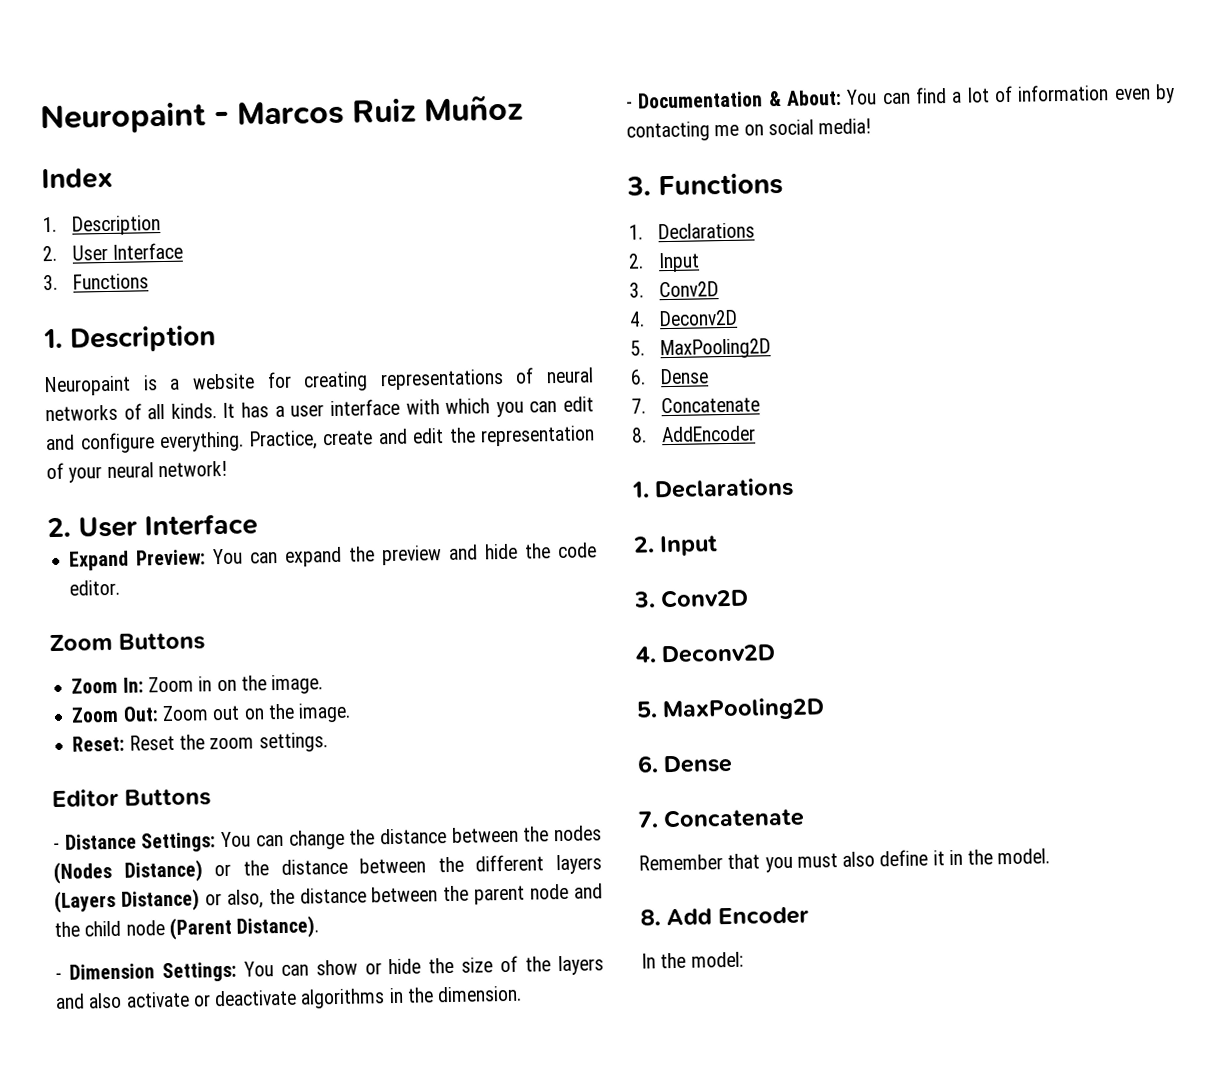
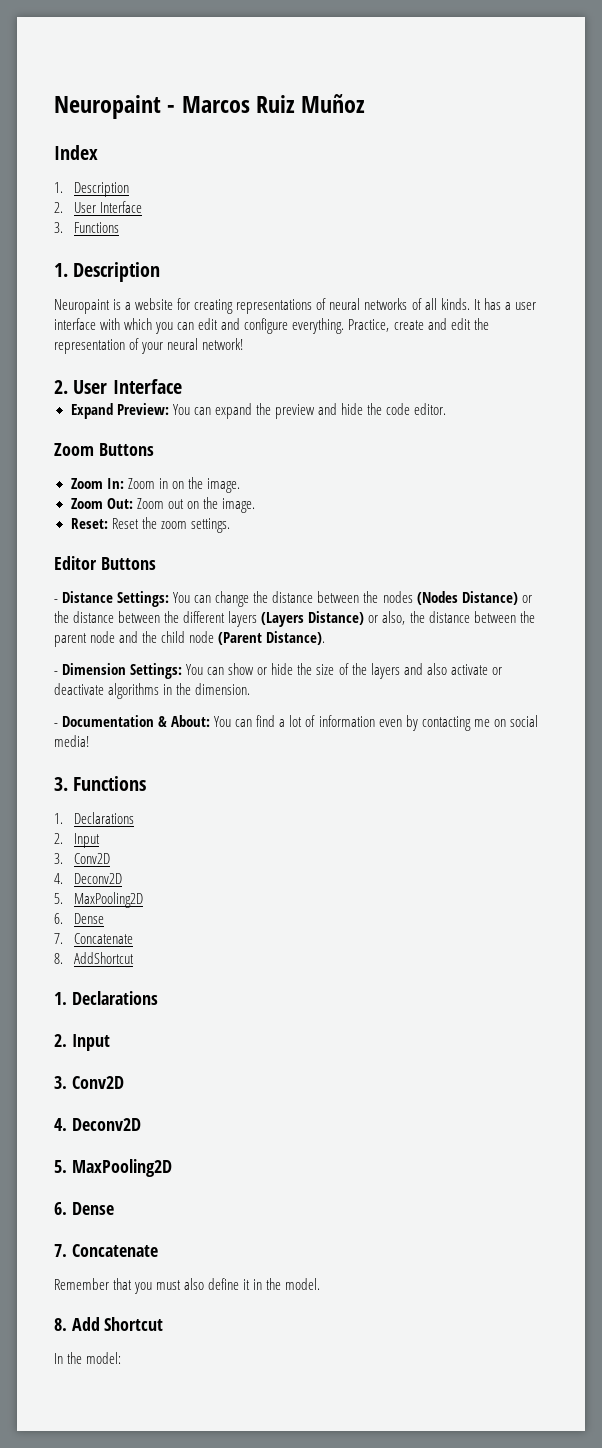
[660,425,756,443] AddEncoder -> [74,952,135,964] AddShortcut
[717,906,809,926] Encoder -> [104,1317,164,1331] Shortcut

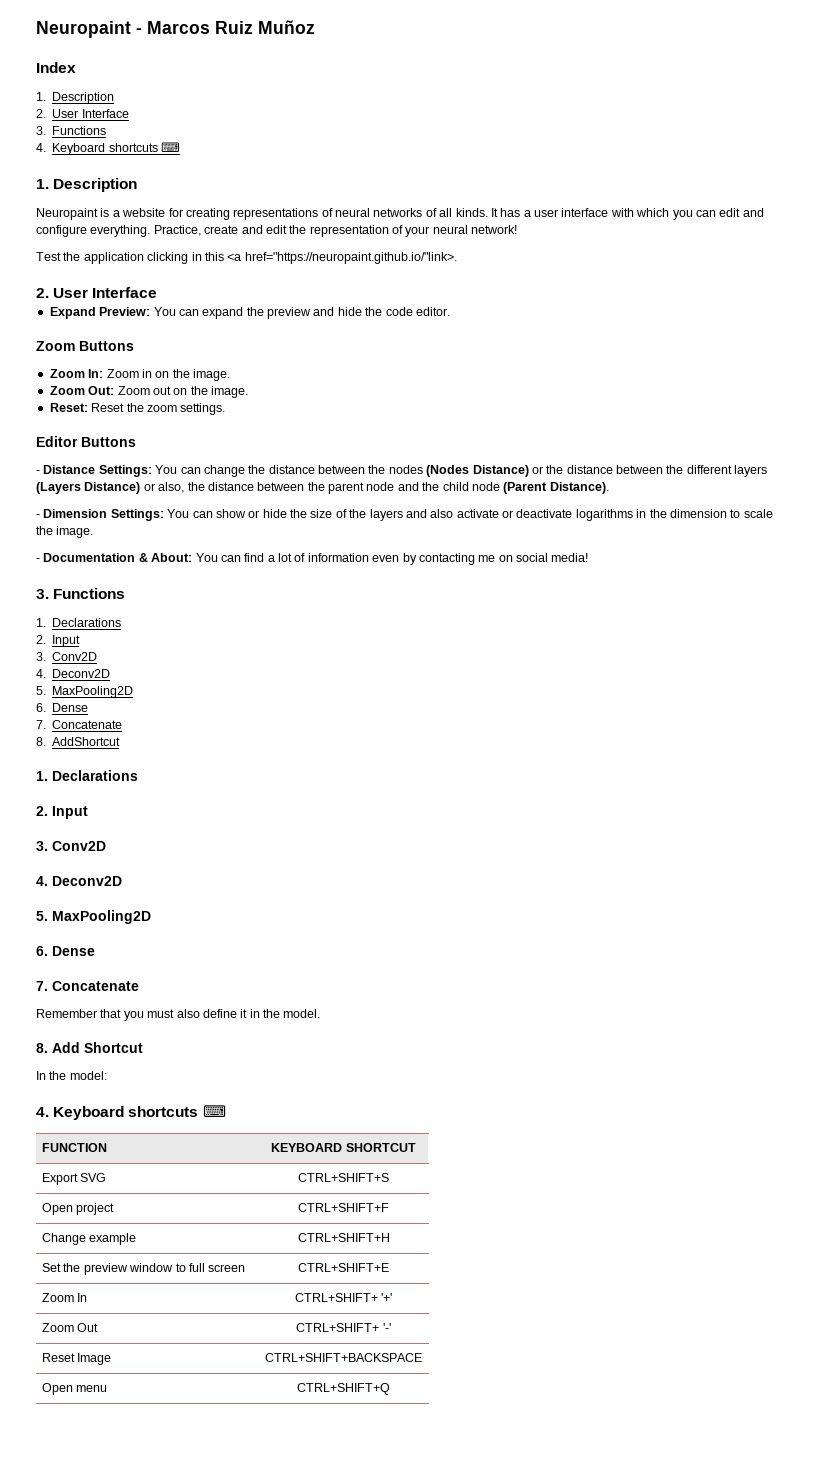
(120, 227) none -> [36,142,180,155] // 4. Keyboard shortcuts ⌨
(244, 344) none -> [36,252,457,264] // Test the application clicking in this <a href="https://neuropaint.github.io/"link>.
[108,683,251,699] algorithms in the dimension. -> [575,509,773,521] [36,526,94,538] logarithms in the dimension to scale the image.
(122, 1358) none -> [36,1105,226,1120] [42,1143,108,1152] [271,1143,416,1152] [42,1173,107,1185] [298,1173,389,1182] [42,1203,115,1215] [298,1203,389,1212] [42,1233,137,1245] [297,1233,390,1242] [42,1263,246,1275] [298,1263,389,1272] [42,1293,88,1302] [294,1293,393,1302] [42,1323,99,1332] [296,1323,391,1332] [42,1353,112,1365] [265,1353,422,1362] [42,1383,108,1395] [297,1383,390,1395] // 4. Keyboard shortcuts ⌨ // FUNCTION | KEYBOARD SHORTCUT // Export SVG | CTRL+SHIFT+S // Open project | CTRL+SHIFT+F // Change example | CTRL+SHIFT+H // Set the preview window to full screen | CTRL+SHIFT+E // Zoom In | CTRL+SHIFT+ '+' // Zoom Out | CTRL+SHIFT+ '-' // Reset Image | CTRL+SHIFT+BACKSPACE // Open menu | CTRL+SHIFT+Q

